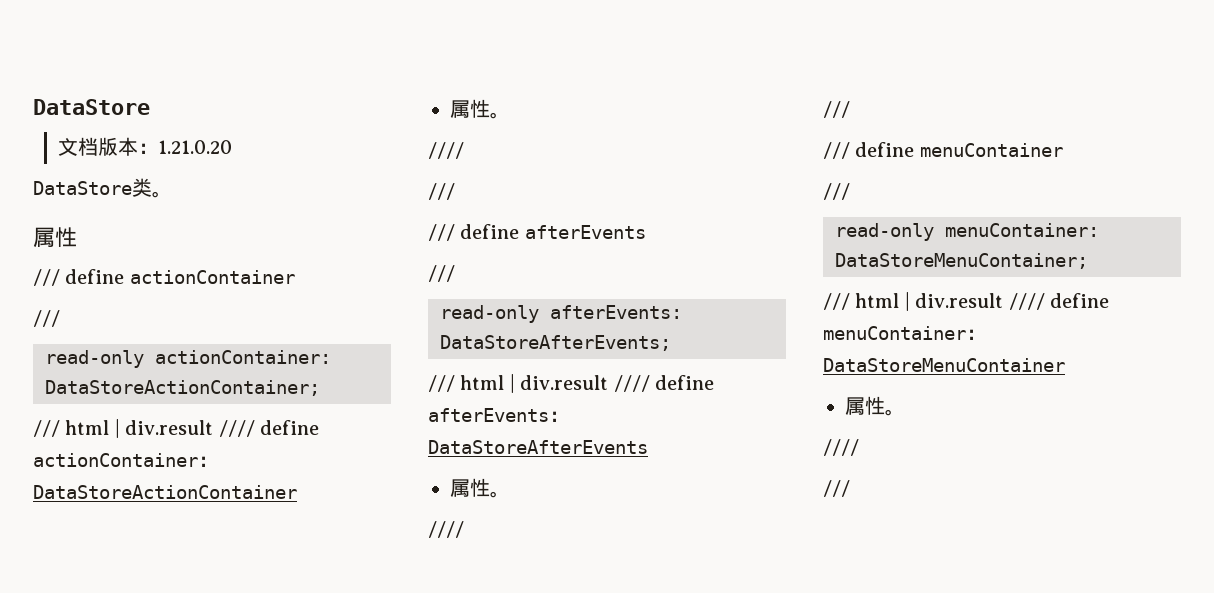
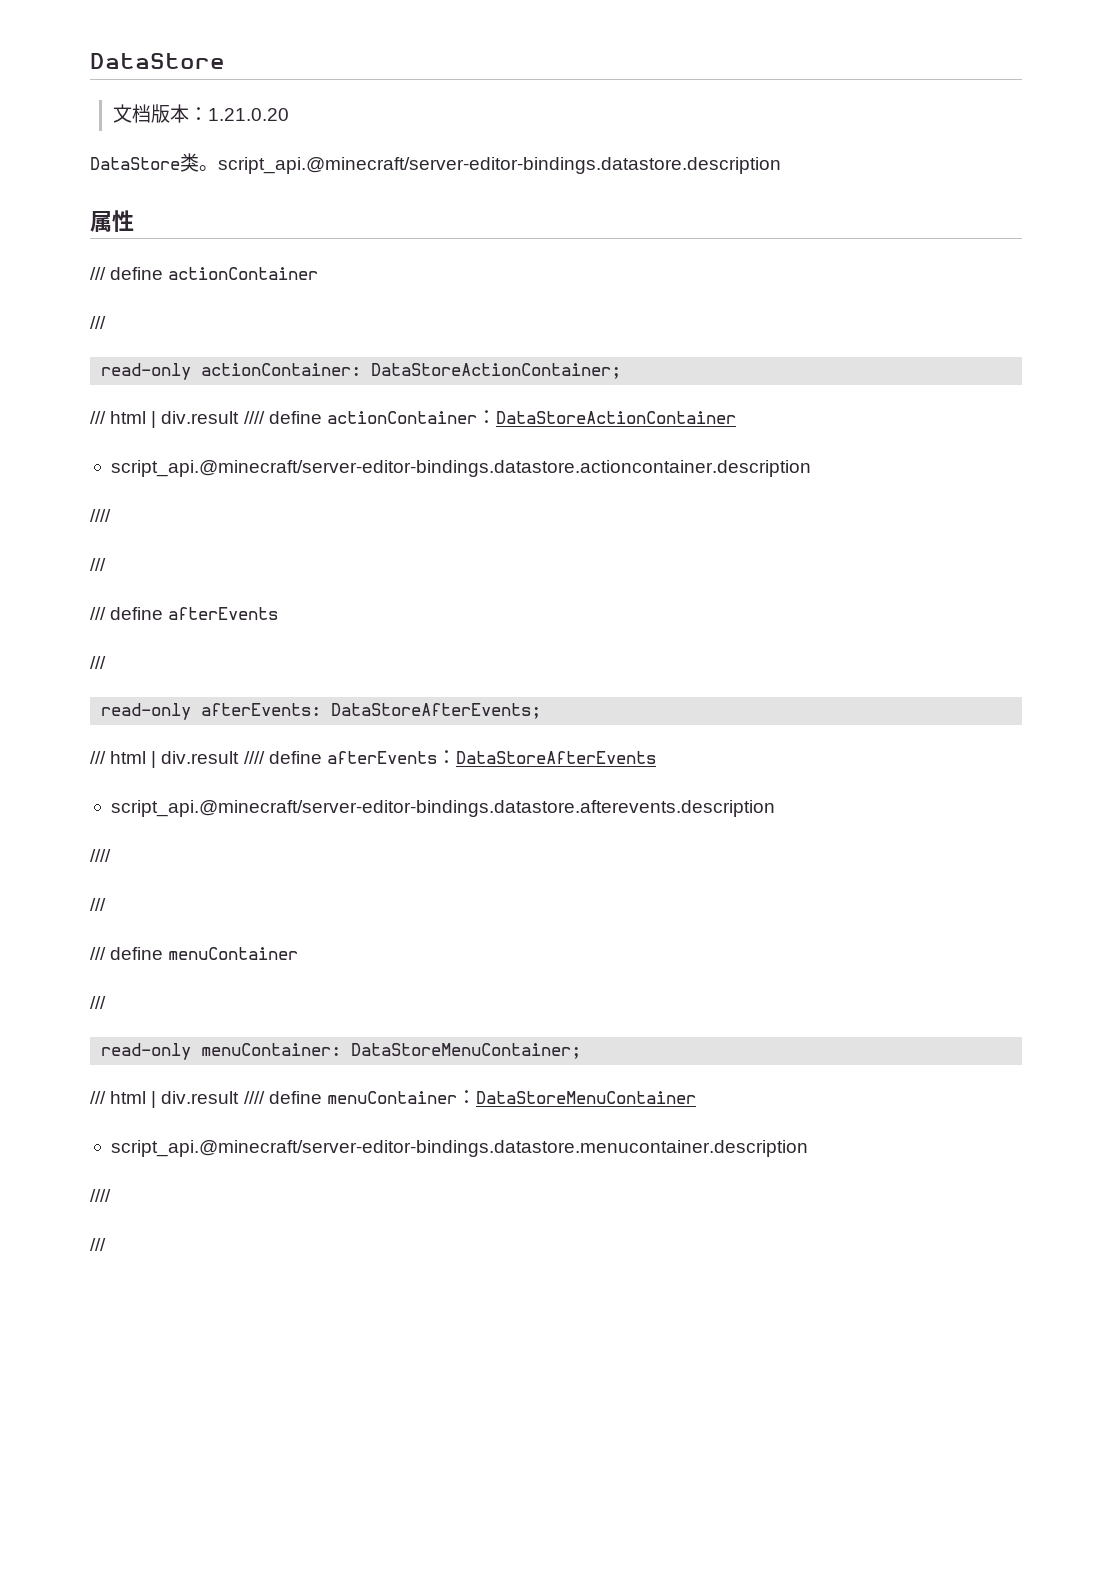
(172, 194) none -> [218,157,781,174] script_api.@minecraft/server-editor-bindings.datastore.description
[450,99,510,119] 属性。 -> [110,460,811,477] script_api.@minecraft/server-editor-bindings.datastore.actioncontainer.description
[450,478,510,498] 属性。 -> [110,800,775,817] script_api.@minecraft/server-editor-bindings.datastore.afterevents.description
[845,396,905,416] 属性。 -> [110,1140,808,1157] script_api.@minecraft/server-editor-bindings.datastore.menucontainer.description

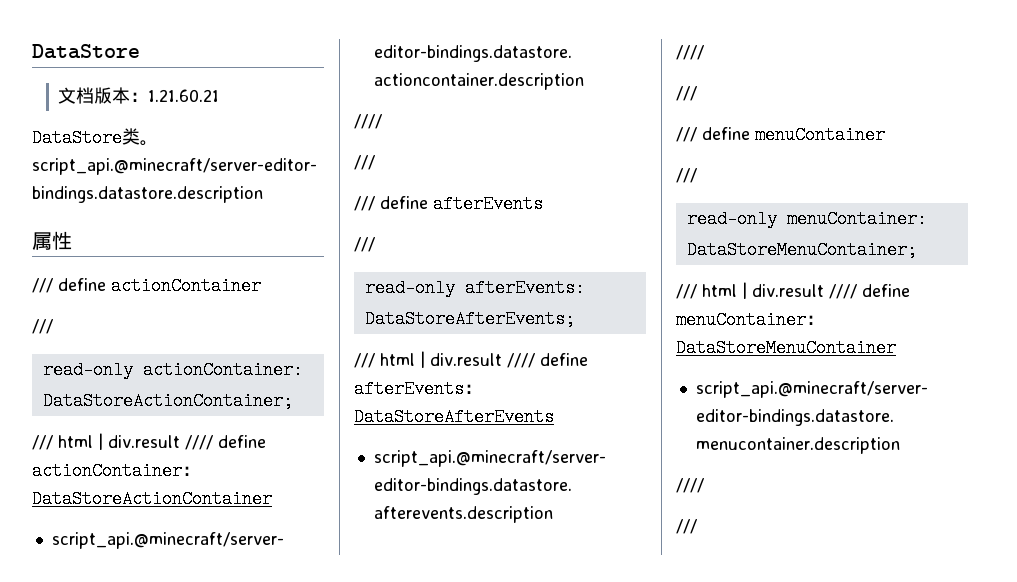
[207,108,289,121] 1.21.0.20 -> [148,89,220,102] 1.21.60.21

